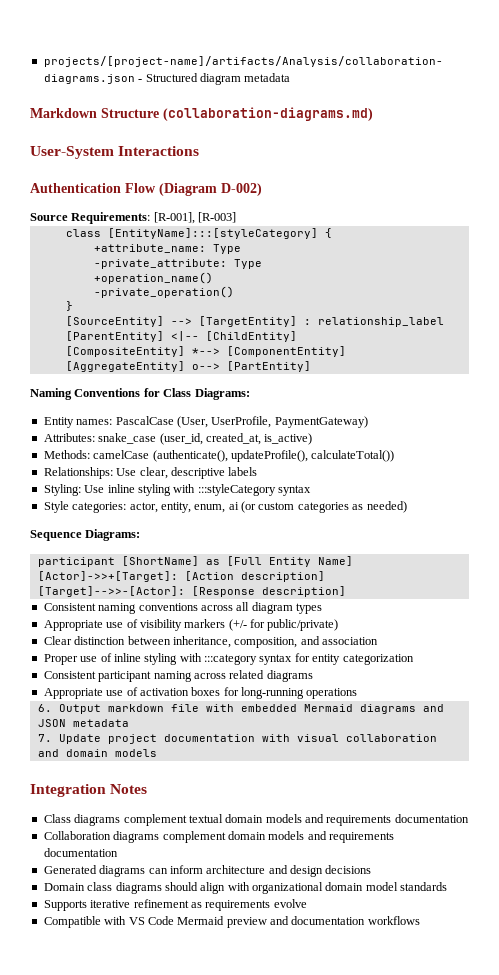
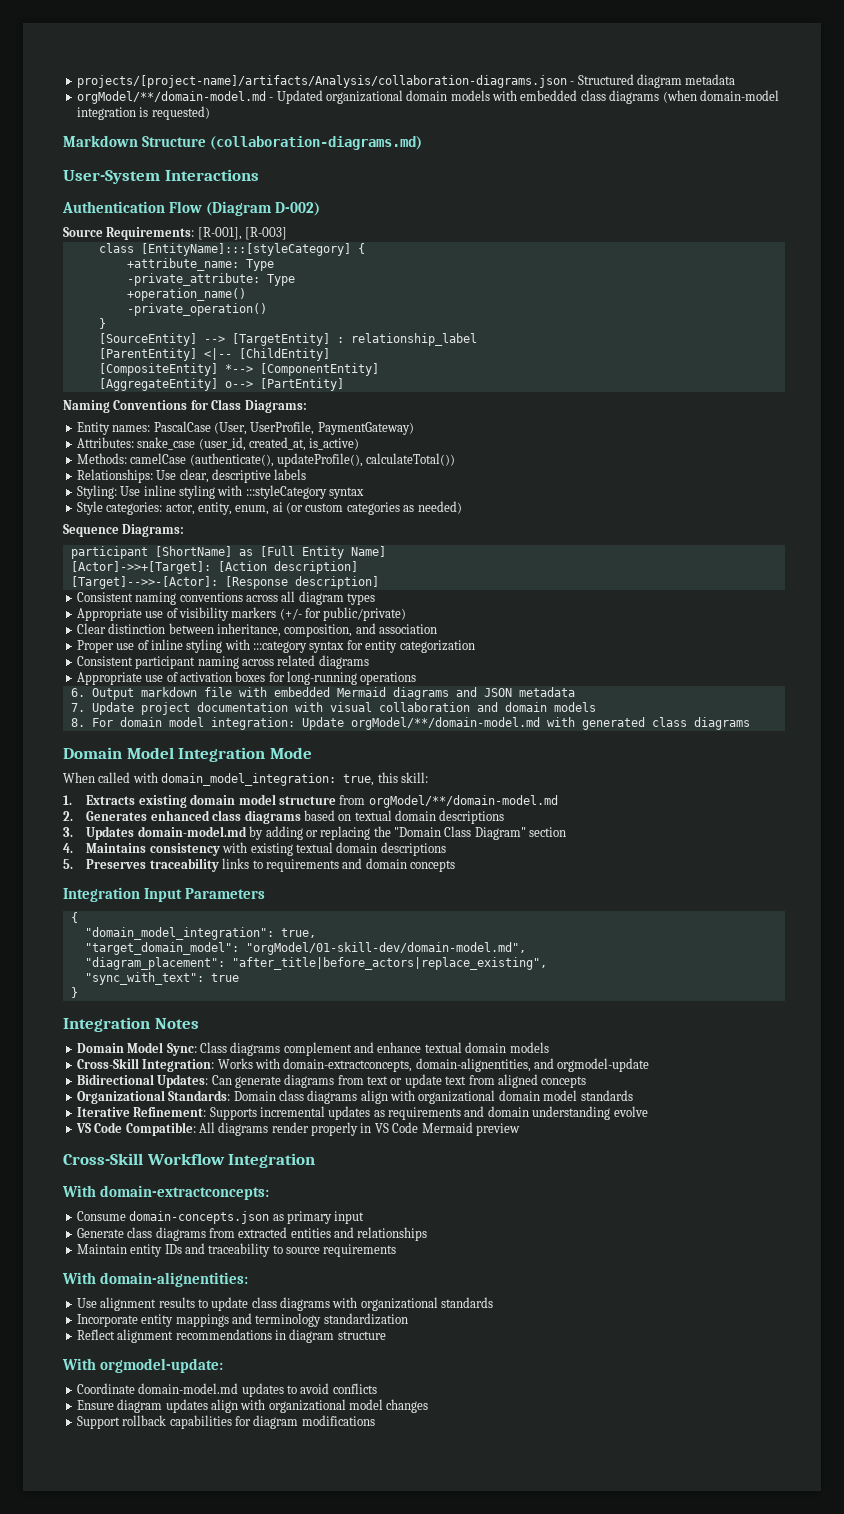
(291, 77) none -> [76,90,779,104] [76,106,210,120] // orgModel/**/domain-model.md - Updated organizational domain models with embedded class diagrams (when domain-model integration is requested)
(157, 753) none -> [70,717,750,730] [63,747,312,762] [63,772,428,786] [63,794,558,808] [63,810,505,824] [63,826,567,840] [63,842,446,856] [63,858,456,872] [63,887,265,902] [70,912,78,923] [84,927,316,940] [84,942,526,955] [84,957,547,970] [84,972,239,985] [70,987,78,998] // 8. For domain model integration: Update orgModel/**/domain-model.md with generated class diagrams // Domain Model Integration Mode // When called with domain_model_integration: true, this skill: // 1. Extracts existing domain model structure from orgModel/**/domain-model.md // 2. Generates enhanced class diagrams based on textual domain descriptions // 3. Updates domain-model.md by adding or replacing the "Domain Class Diagram" section // 4. Maintains consistency with existing textual domain descriptions // 5. Preserves traceability links to requirements and domain concepts // Integration Input Parameters // { // "domain_model_integration": true, // "target_domain_model": "orgModel/01-skill-dev/domain-model.md", // "diagram_placement": "after_title|before_actors|replace_existing", // "sync_with_text": true // }
(148, 789) none -> [76,1042,197,1056] Domain Model Sync:
(187, 820) none -> [354,1042,422,1053] and enhance
[305,814,469,826] [43,831,394,843] [43,848,118,857] [43,865,372,877] and requirements documentation // Collaboration diagrams complement domain models and requirements documentation // Generated diagrams can inform architecture and design decisions // -> [76,1058,650,1072] [76,1074,587,1088] [76,1090,231,1104] // Cross-Skill Integration: Works with domain-extractconcepts, domain-alignentities, and orgmodel-update // Bidirectional Updates: Can generate diagrams from text or update text from aligned concepts // Organizational Standards:
[164,882,198,891] should -> (358, 1097) none
[43,899,307,911] [43,916,420,928] Supports iterative refinement as requirements evolve // Compatible with VS Code Mermaid preview and documentation workflows -> [76,1106,648,1120] [75,1122,520,1136] [63,1153,316,1168] [62,1185,269,1200] [76,1211,365,1224] [76,1227,428,1241] [76,1243,397,1257] [62,1272,248,1287] [76,1297,494,1311] [76,1313,408,1327] [76,1329,386,1343] [62,1358,223,1373] [76,1383,377,1397] [76,1399,429,1413] [76,1415,375,1429] Iterative Refinement: Supports incremental updates as requirements and domain understanding evolve // VS Code Compatible: All diagrams render properly in VS Code Mermaid preview // Cross-Skill Workflow Integration // With domain-extractconcepts: // Consume domain-concepts.json as primary input // Generate class diagrams from extracted entities and relationships // Maintain entity IDs and traceability to source requirements // With domain-alignentities: // Use alignment results to update class diagrams with organizational standards // Incorporate entity mappings and terminology standardization // Reflect alignment recommendations in diagram structure // With orgmodel-update: // Coordinate domain-model.md updates to avoid conflicts // Ensure diagram updates align with organizational model changes // Support rollback capabilities for diagram modifications

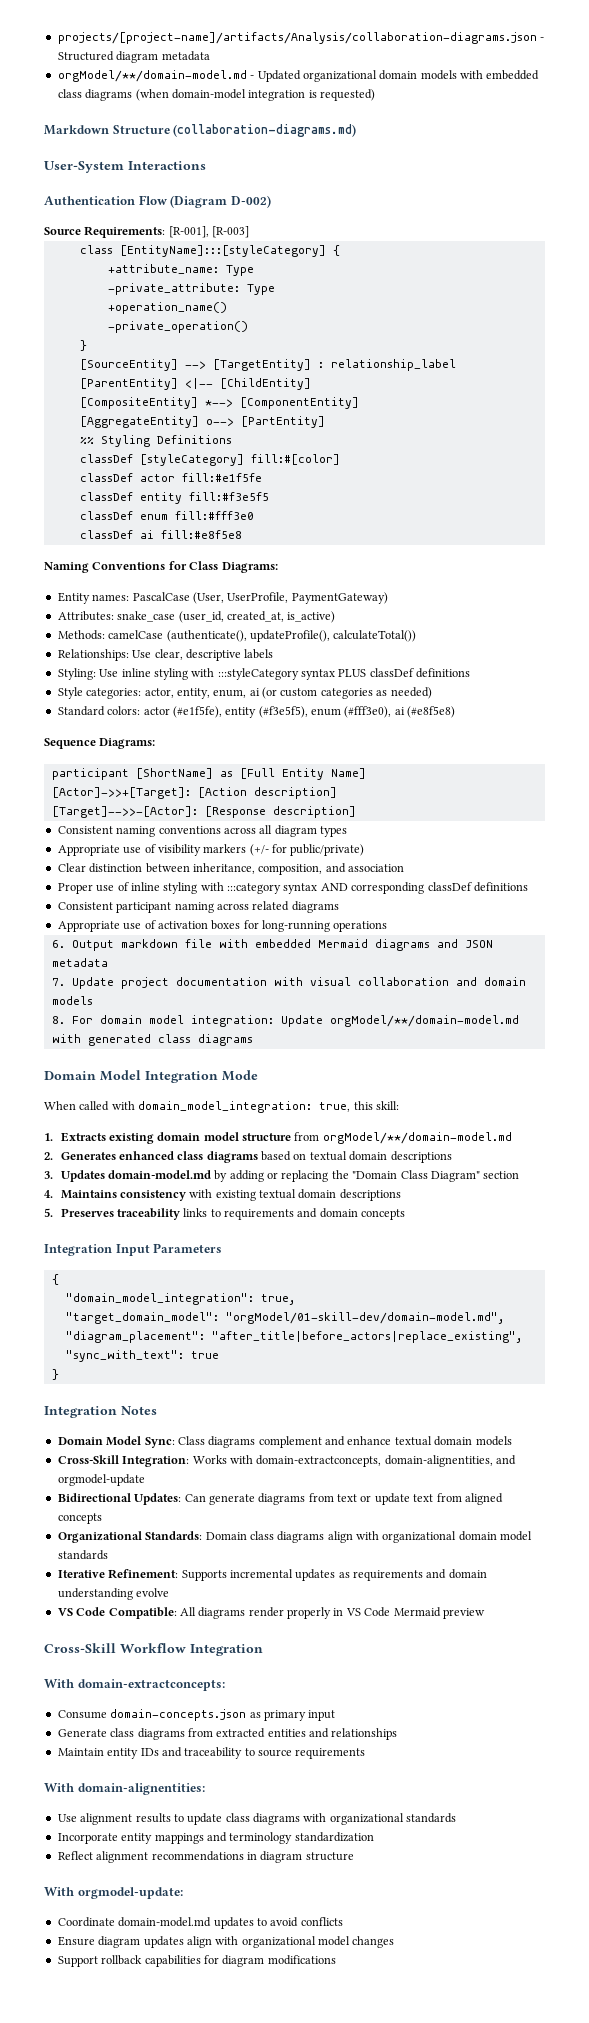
(344, 384) none -> [79,435,232,447] [79,454,340,466] [79,473,262,482] [79,492,269,504] [79,511,254,520] [79,530,242,539] // %% Styling Definitions // classDef [styleCategory] fill:#[color] // classDef actor fill:#e1f5fe // classDef entity fill:#f3e5f5 // classDef enum fill:#fff3e0 // classDef ai fill:#e8f5e8
(364, 493) none -> [338,668,471,678] PLUS classDef definitions
(462, 507) none -> [57,706,456,718] // Standard colors: actor (#e1f5fe), entity (#f3e5f5), enum (#fff3e0), ai (#e8f5e8)
[346,640,475,653] for entity categorization -> [320,882,528,894] AND corresponding classDef definitions

